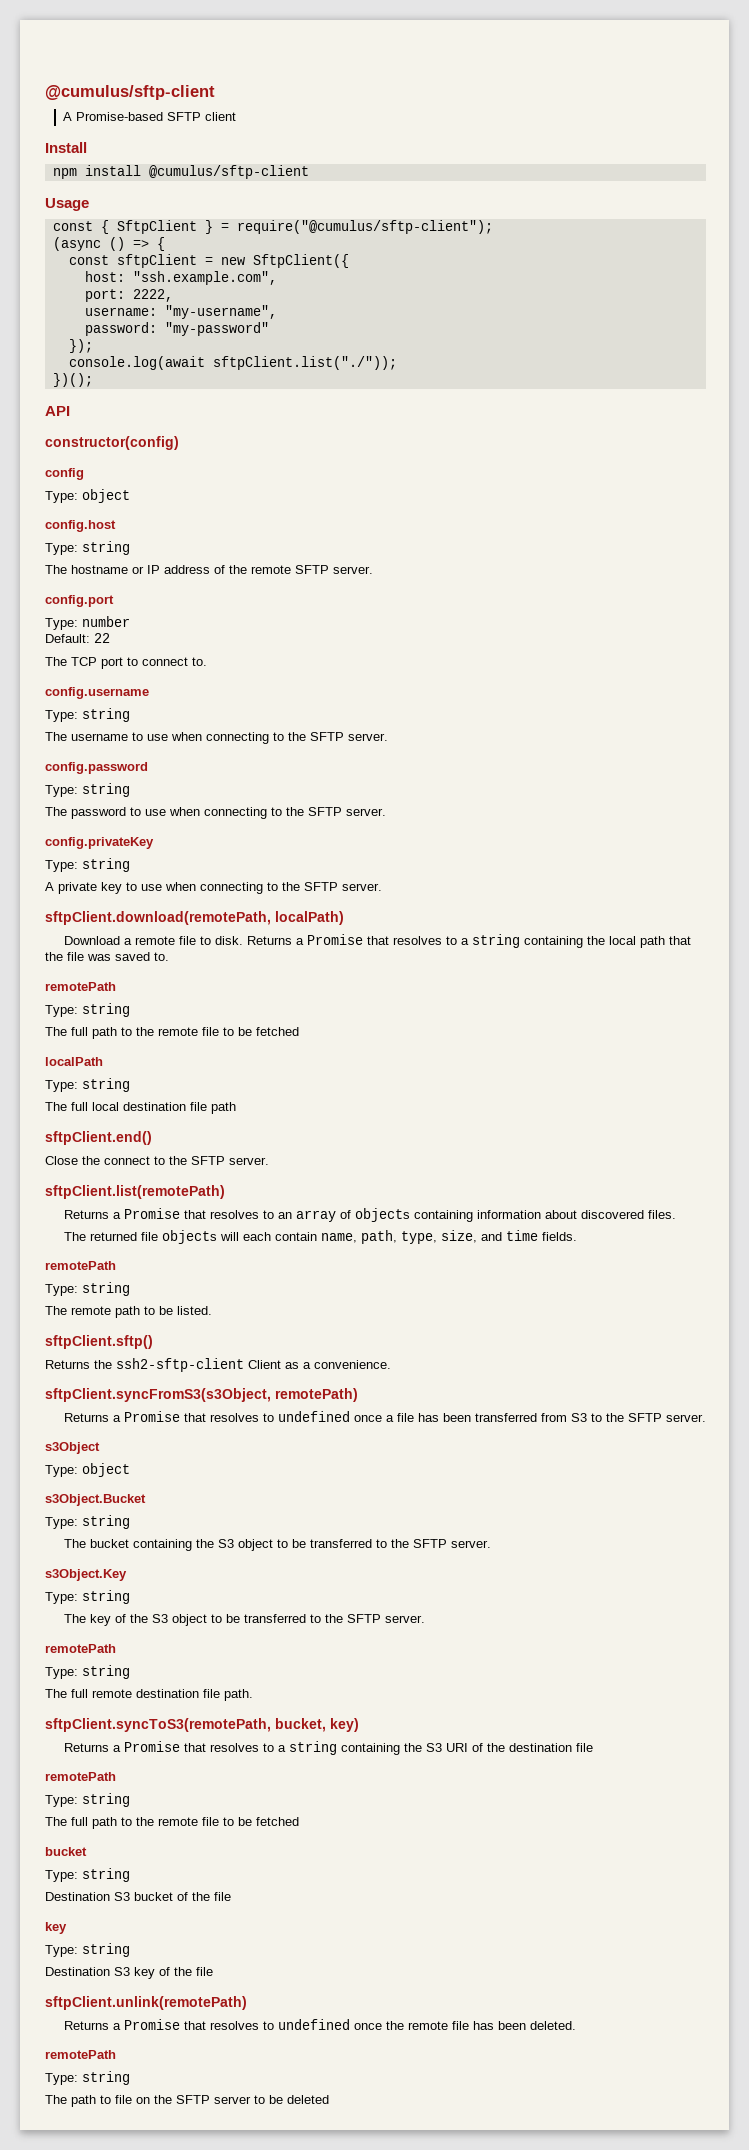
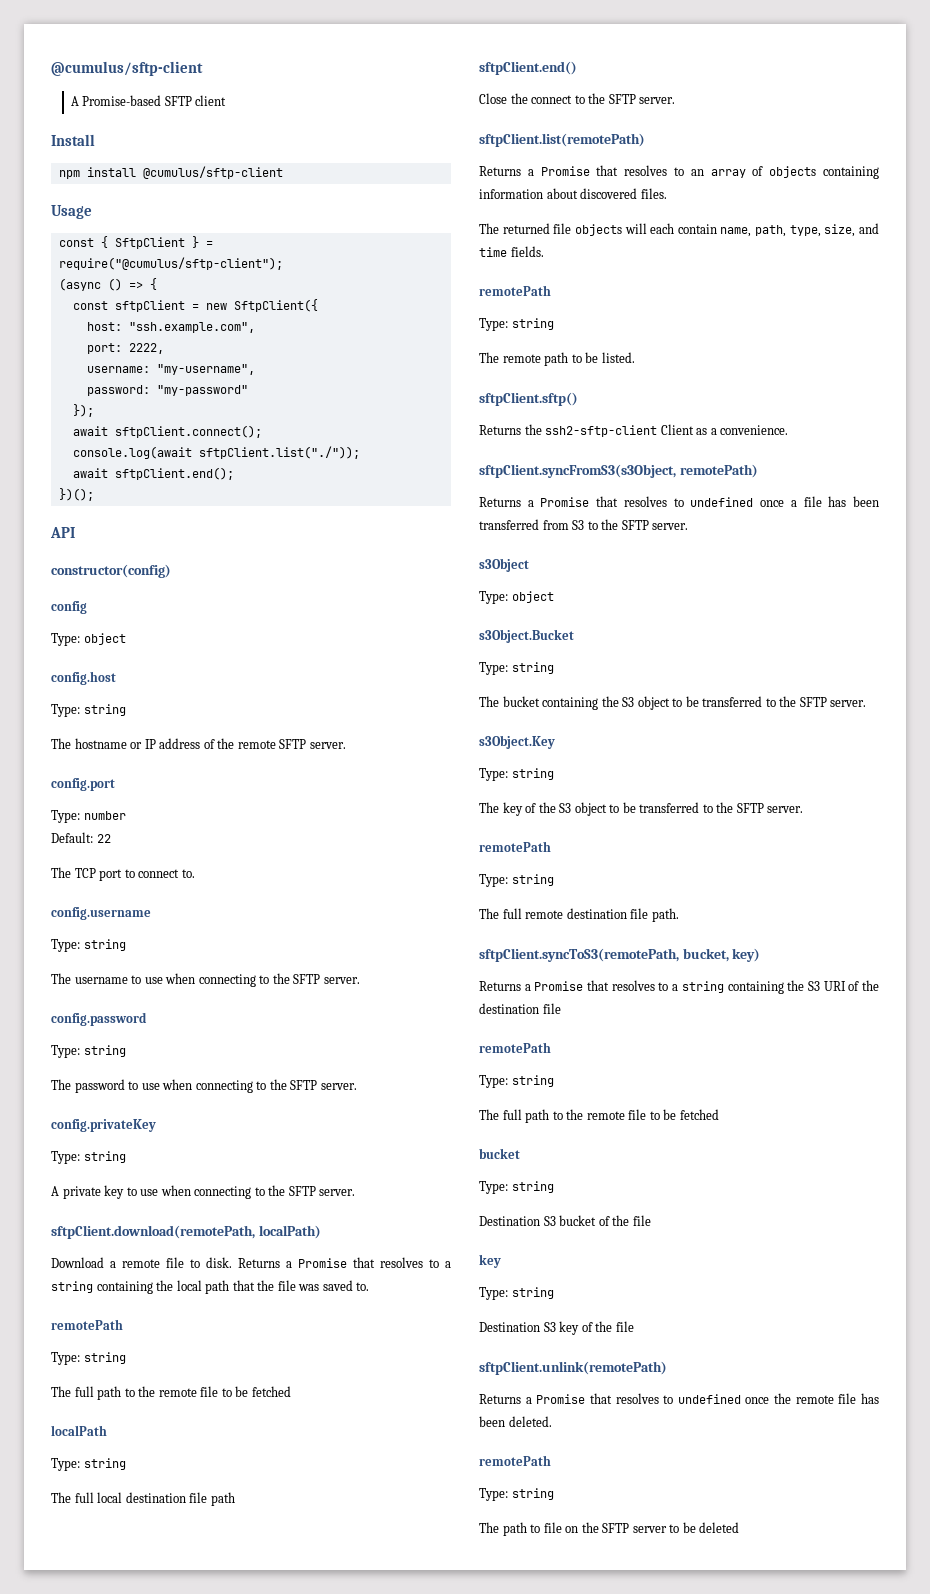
(93, 346) none -> [72,425,262,438] // await sftpClient.connect();
(397, 363) none -> [72,467,234,480] // await sftpClient.end();

